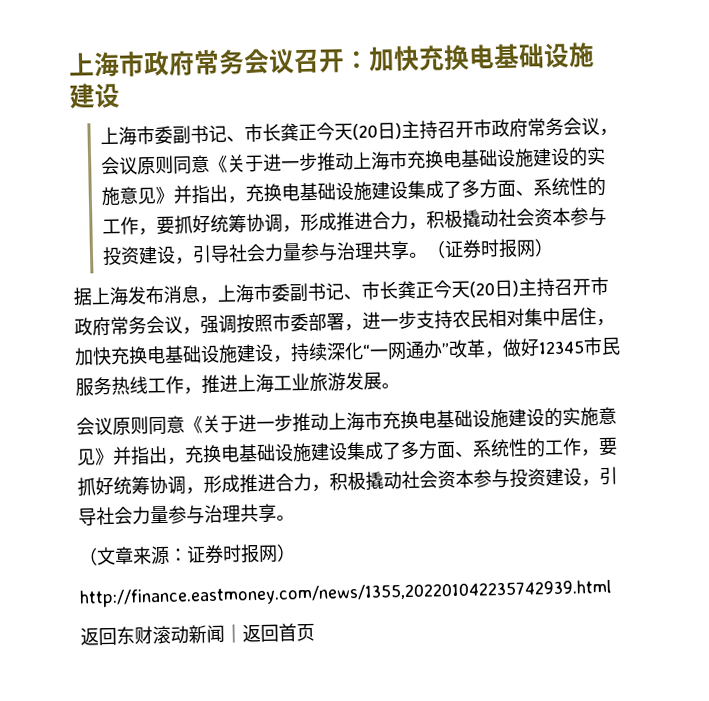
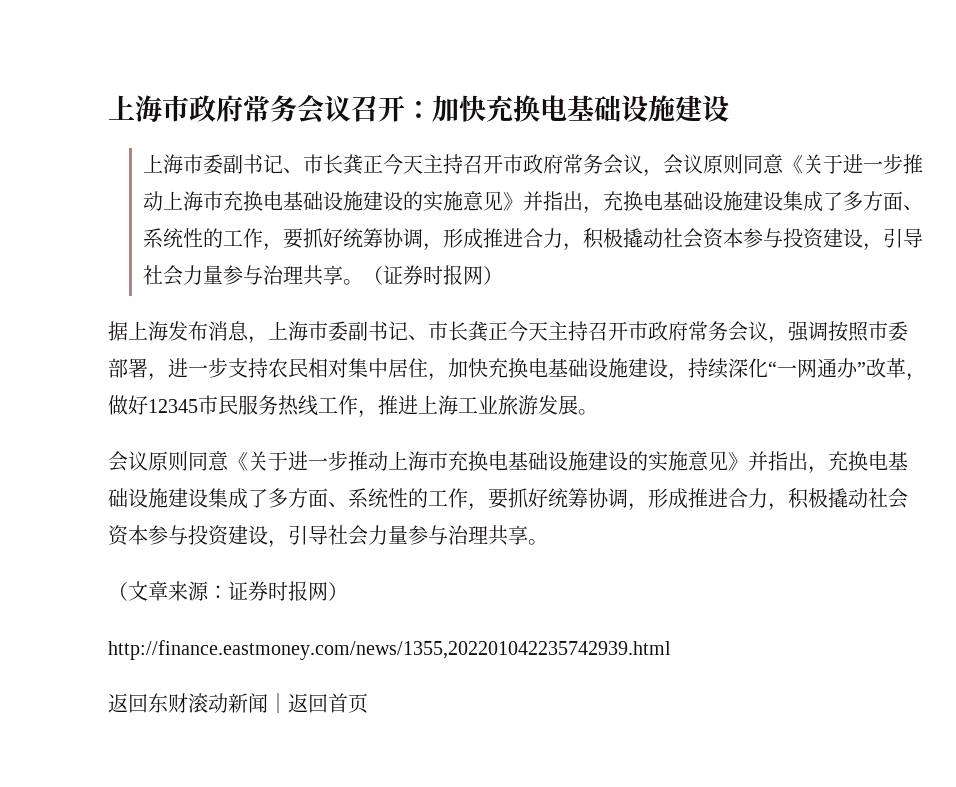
[352,122,403,140] (20日) -> (423, 164) none
[469,279,519,298] (20日) -> (548, 331) none

